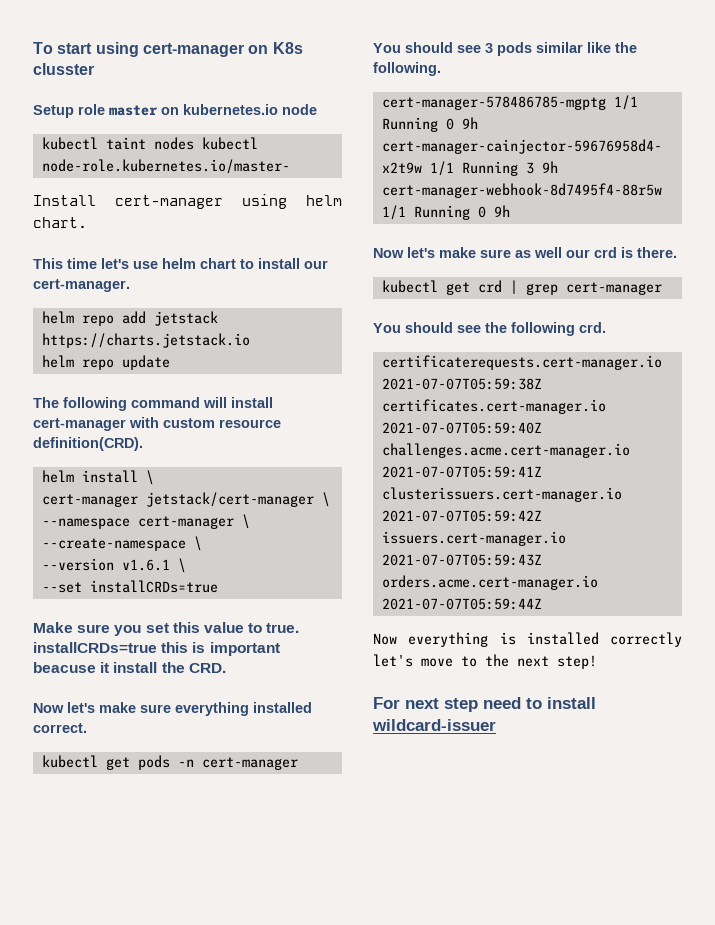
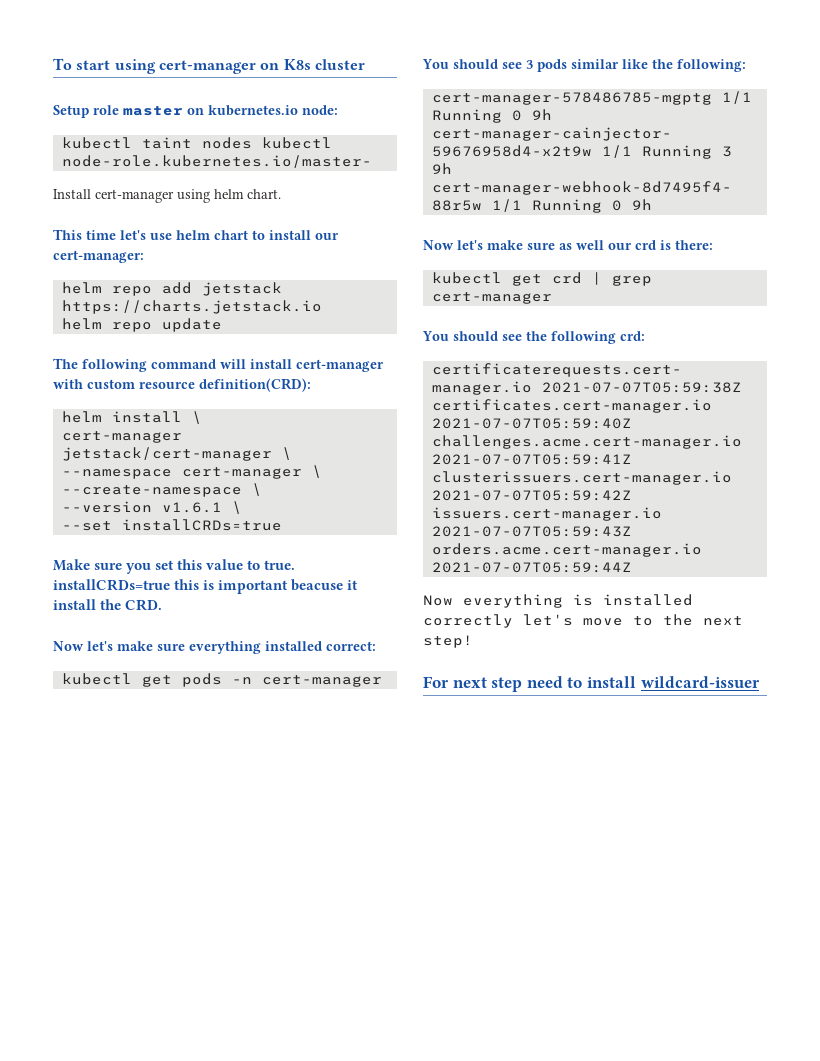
[33,63,94,75] clusster -> [314,59,365,70] cluster
[282,104,317,115] node -> [302,105,338,115] node:
[33,279,130,292] cert-manager. -> [53,250,144,263] cert-manager:
[33,437,143,451] definition(CRD). -> [199,378,311,392] definition(CRD):
[33,723,87,733] correct. -> [326,641,376,651] correct:
[373,62,441,76] following. -> [677,59,746,72] following:
[637,247,677,258] there. -> [675,240,713,250] there:
[579,322,606,333] crd. -> [620,331,645,341] crd:

